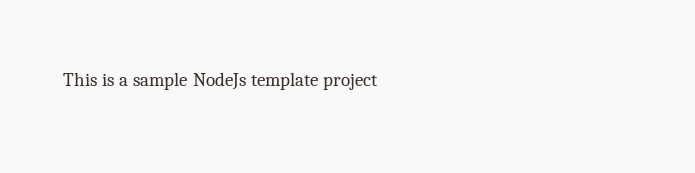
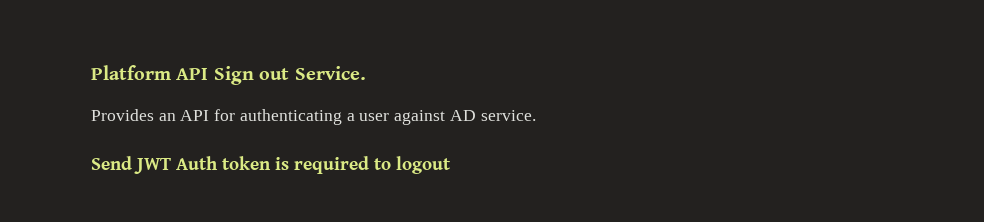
[63,72,378,90] This is a sample NodeJs template project -> [91,65,366,85] [91,109,536,125] [91,156,451,174] Platform API Sign out Service. // Provides an API for authenticating a user against AD service. // Send JWT Auth token is required to logout

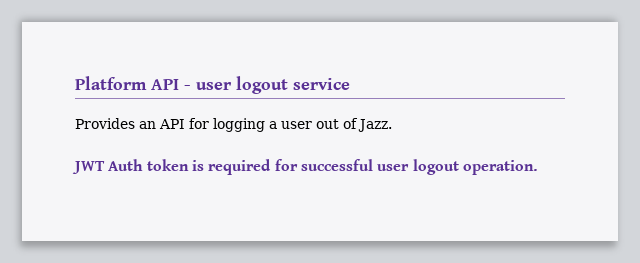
[213,66,366,85] Sign out Service. -> [184,76,350,94] - user logout service
[239,109,342,125] authenticating -> [213,118,265,132] logging
[394,110,536,125] [91,156,132,170] against AD service. // Send -> [316,118,392,132] out of Jazz. //
[374,156,451,174] to logout -> [274,159,538,175] for successful user logout operation.

